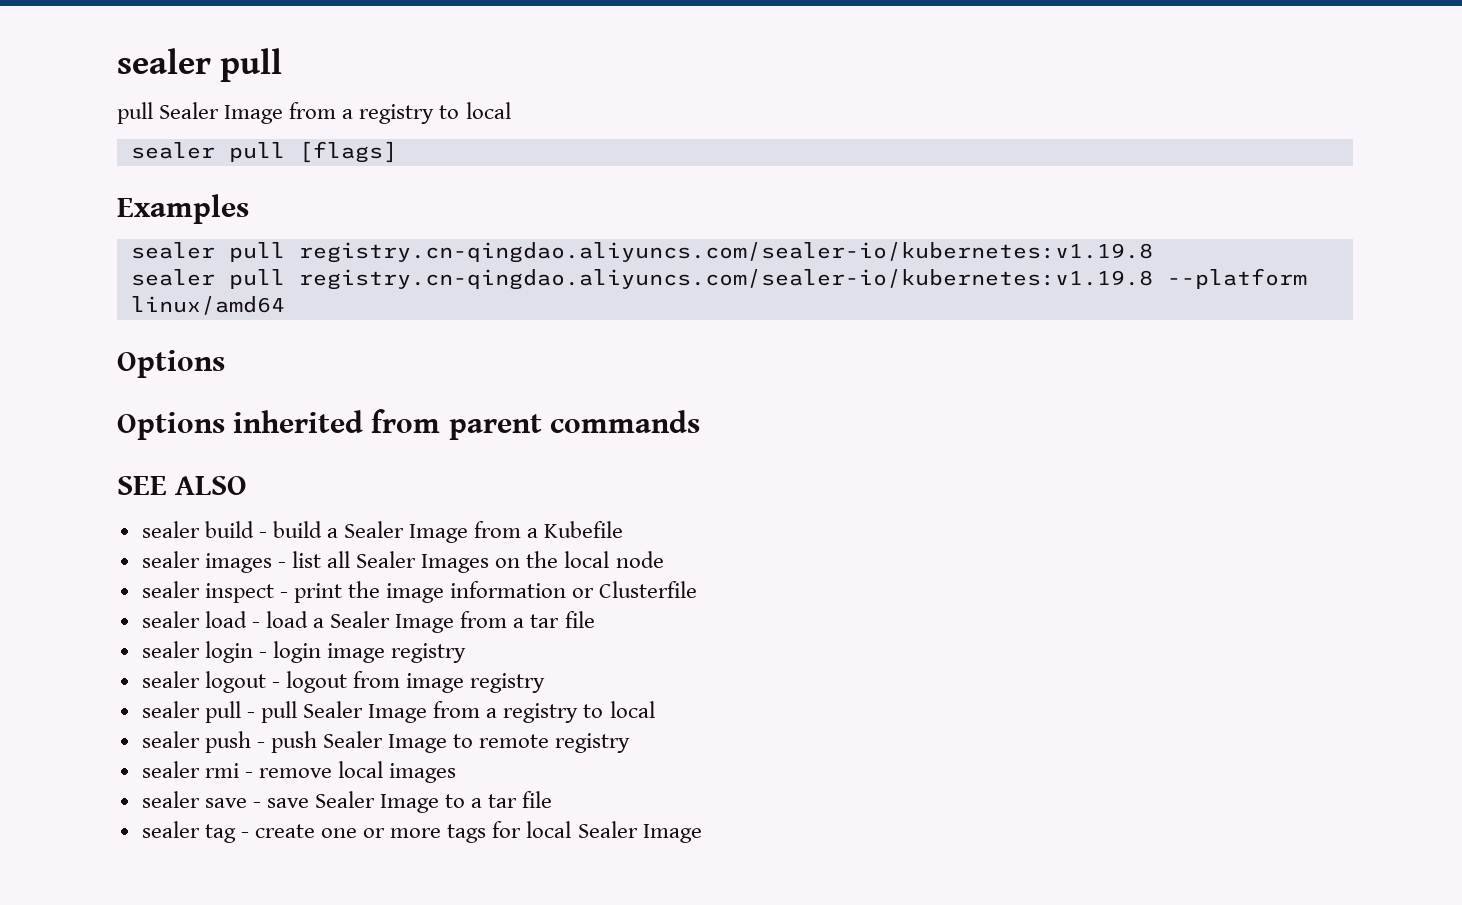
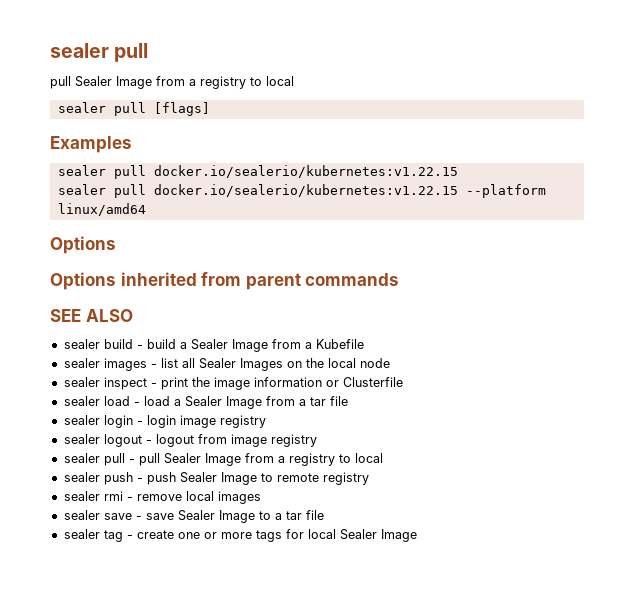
[298,242,1153,263] [130,269,1153,290] registry.cn-qingdao.aliyuncs.com/sealer-io/kubernetes:v1.19.8 // sealer pull registry.cn-qingdao.aliyuncs.com/sealer-io/kubernetes:v1.19.8 -> [153,165,458,178] [57,184,458,198] docker.io/sealerio/kubernetes:v1.22.15 // sealer pull docker.io/sealerio/kubernetes:v1.22.15

